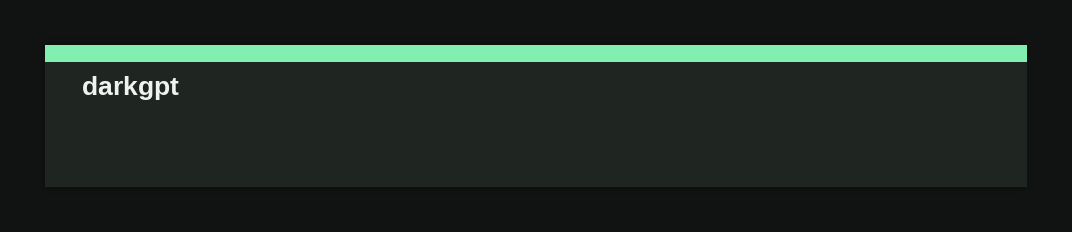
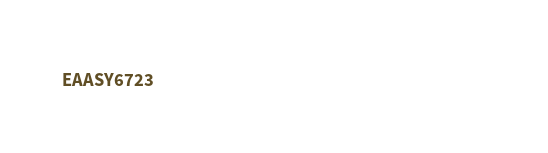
[82,76,179,100] darkgpt -> [62,73,154,86] EAASY6723

